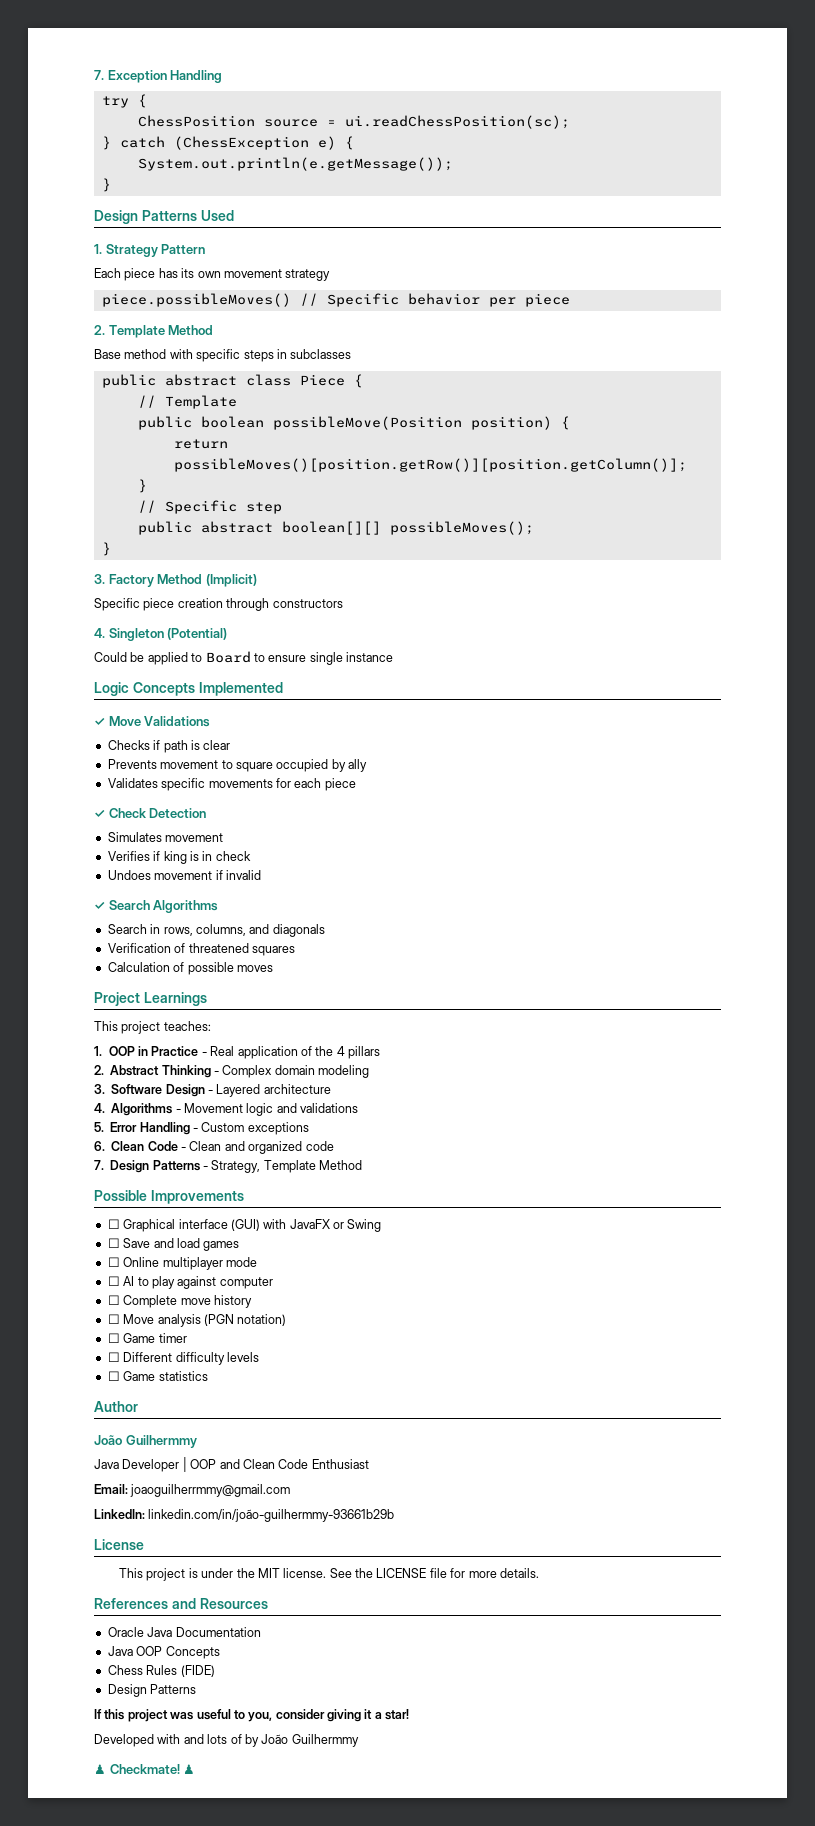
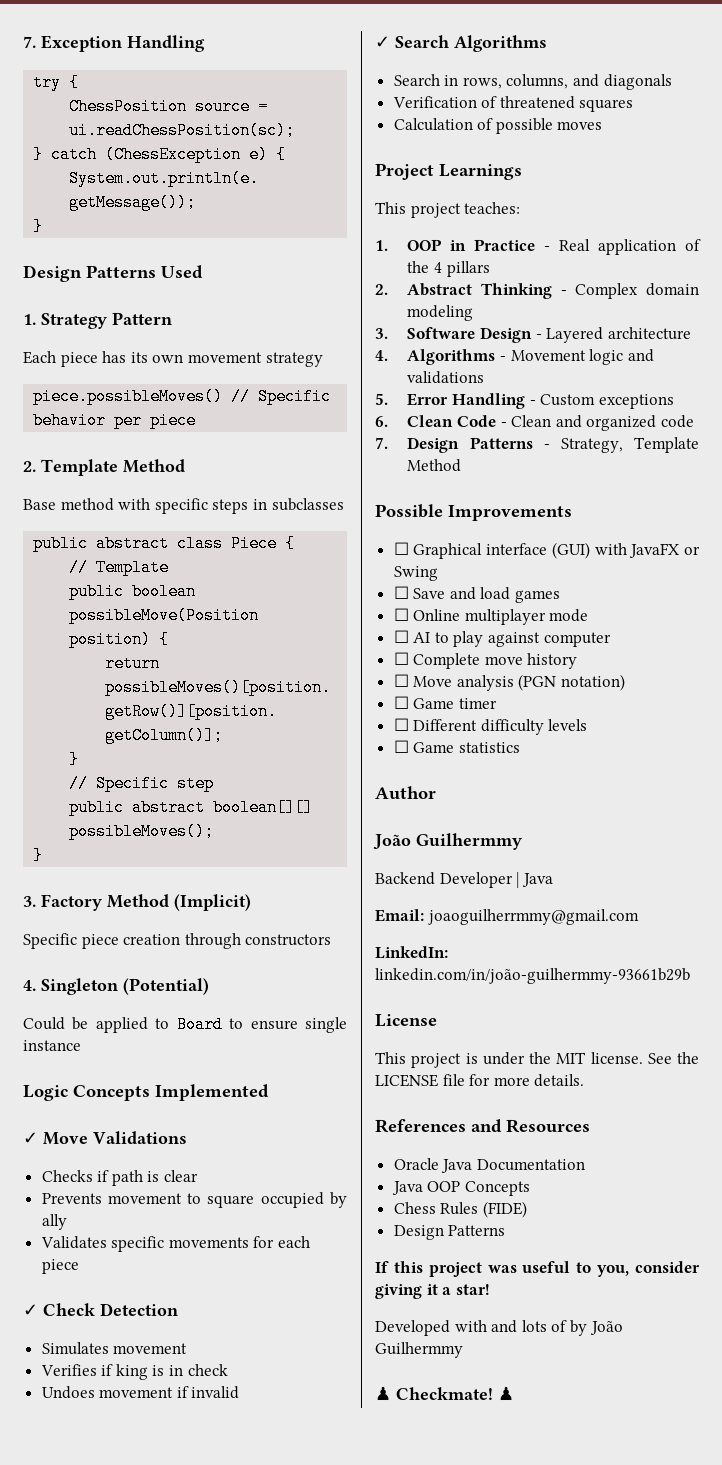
[94,1459,119,1469] Java -> [375,872,435,885] Backend
[190,1459,369,1469] OOP and Clean Code Enthusiast -> [521,873,553,887] Java

